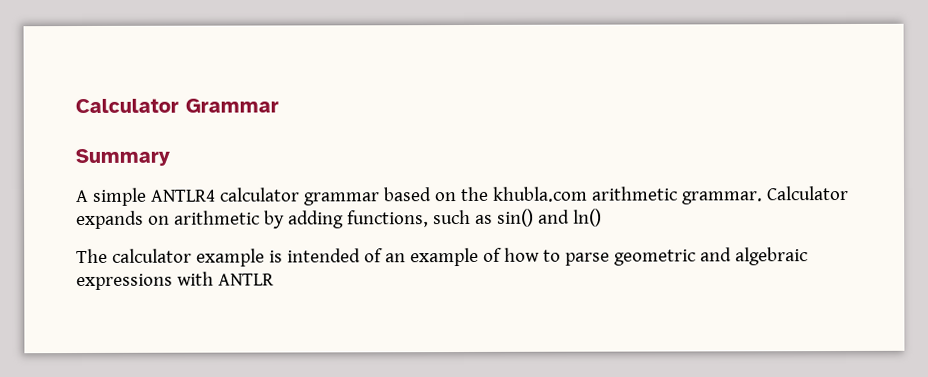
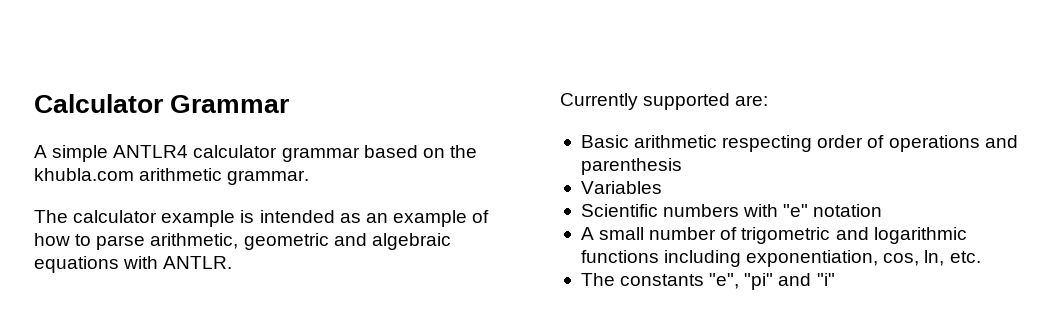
[75,148,170,167] // Summary -> (290, 104) none
[765,185,849,201] [76,208,602,230] Calculator expands on arithmetic by adding functions, such as sin() and ln() -> (310, 177) none
[363,248,383,263] of -> [339,213,361,223] as
(610, 259) none -> [150,233,239,249] arithmetic,
[76,271,274,291] expressions with ANTLR -> [34,256,233,273] [560,93,769,110] [580,135,1018,152] [580,158,682,175] [580,181,662,194] [580,204,883,217] [580,227,967,244] [580,250,981,267] [580,273,835,290] equations with ANTLR. // Currently supported are: // Basic arithmetic respecting order of operations and parenthesis // Variables // Scientific numbers with "e" notation // A small number of trigometric and logarithmic functions including exponentiation, cos, ln, etc. // The constants "e", "pi" and "i"

